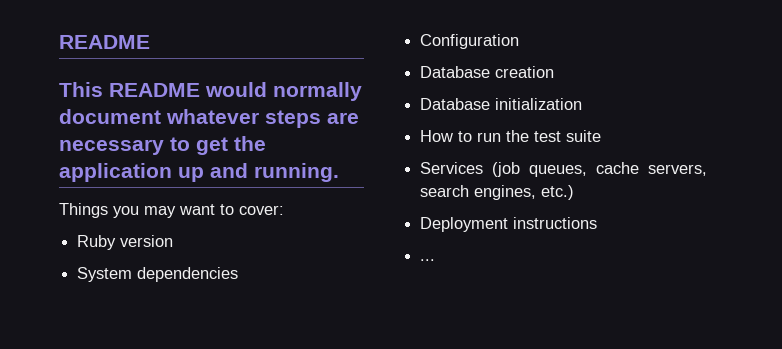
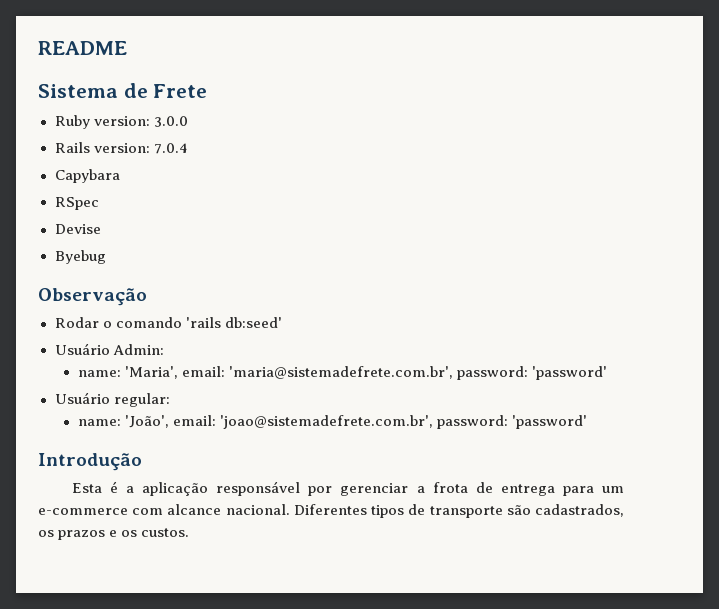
[59,82,362,101] [59,109,359,128] [59,136,266,155] [59,163,339,182] [59,203,284,218] [77,235,174,250] [77,267,239,282] [420,34,520,49] [420,66,555,78] [420,98,583,110] [420,130,602,142] [420,162,707,177] [420,185,575,200] [420,217,598,232] [420,259,436,261] This README would normally document whatever steps are necessary to get the application up and running. // Things you may want to cover: // Ruby version // System dependencies // Configuration // Database creation // Database initialization // How to run the test suite // Services (job queues, cache servers, search engines, etc.) // Deployment instructions // ... -> [38,83,208,98] [54,115,188,129] [54,142,188,154] [54,169,120,183] [54,197,99,210] [54,224,101,234] [54,250,106,264] [38,288,147,306] [54,317,282,328] [54,343,164,355] [77,366,608,380] [54,392,170,407] [77,415,588,429] [38,453,142,471] [71,481,624,496] [38,504,624,518] [38,528,190,540] Sistema de Frete // Ruby version: 3.0.0 // Rails version: 7.0.4 // Capybara // RSpec // Devise // Byebug // Observação // Rodar o comando 'rails db:seed' // Usuário Admin: // name: 'Maria', email: 'maria@sistemadefrete.com.br', password: 'password' // Usuário regular: // name: 'João', email: 'joao@sistemadefrete.com.br', password: 'password' // Introdução // Esta é a aplicação responsável por gerenciar a frota de entrega para um e-commerce com alcance nacional. Diferentes tipos de transporte são cadastrados, os prazos e os custos.

